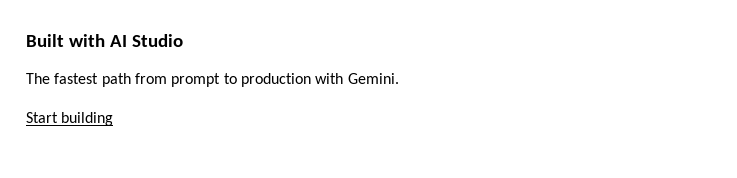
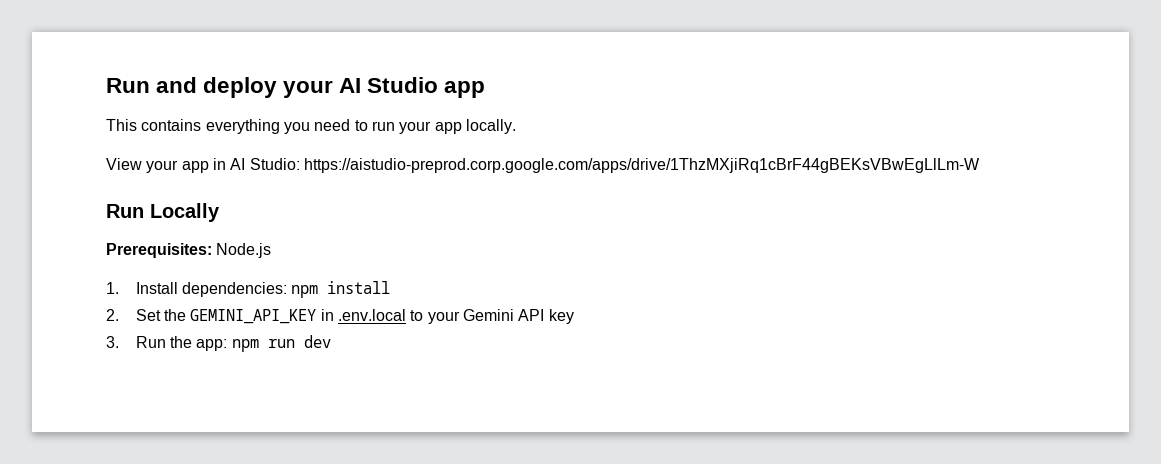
[26,34,183,47] [26,73,399,87] [26,112,114,126] Built with AI Studio // The fastest path from prompt to production with Gemini. // Start building -> [106,77,486,98] [106,119,516,134] [106,158,980,173] [106,203,220,222] [106,243,272,258] [106,281,391,298] [106,309,574,324] [106,335,331,352] Run and deploy your AI Studio app // This contains everything you need to run your app locally. // View your app in AI Studio: https://aistudio-preprod.corp.google.com/apps/drive/1ThzMXjiRq1cBrF44gBEKsVBwEgLlLm-W // Run Locally // Prerequisites: Node.js // 1. Install dependencies: npm install // 2. Set the GEMINI_API_KEY in .env.local to your Gemini API key // 3. Run the app: npm run dev

